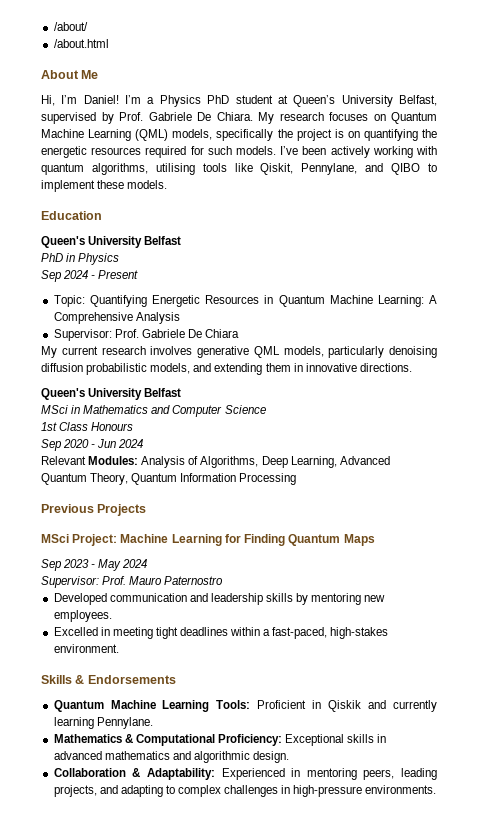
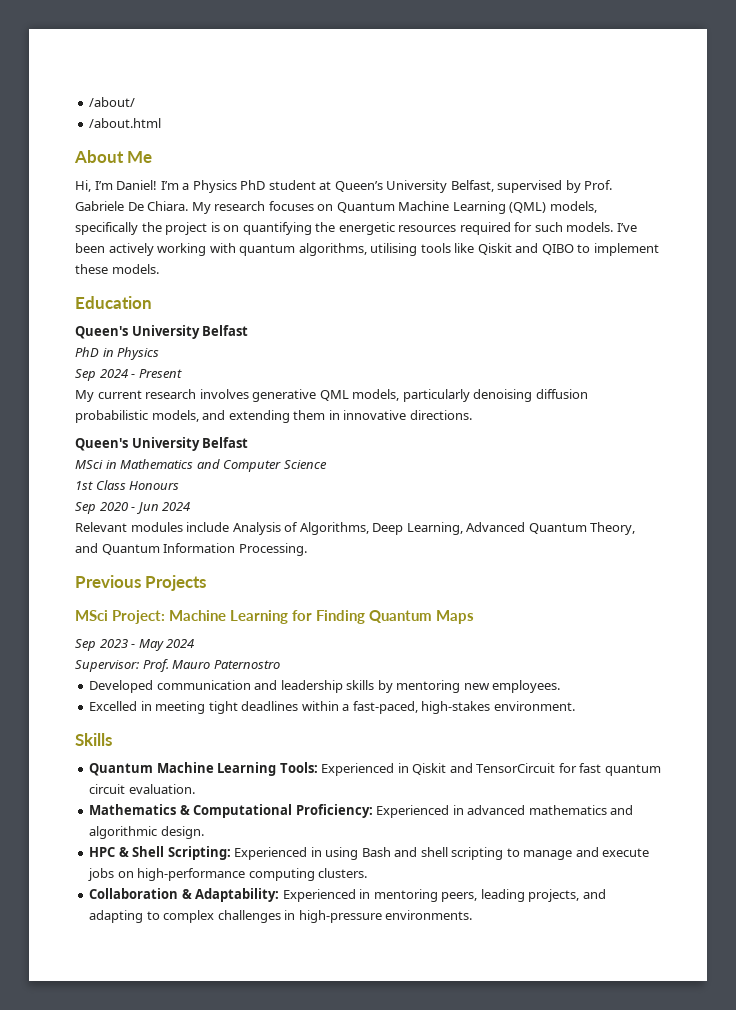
[260,163,358,175] Qiskit, Pennylane, -> [477,243,512,255] Qiskit
[53,295,437,307] [53,312,180,324] [53,329,240,341] // Topic: Quantifying Energetic Resources in Quantum Machine Learning: A Comprehensive Analysis // Supervisor: Prof. Gabriele De Chiara -> (182, 373) none
[88,456,139,465] Modules: -> [130,522,230,532] modules include
(129, 479) none -> [75,543,98,553] and
[239,473,297,485] Processing -> [238,543,307,556] Processing.
[75,675,176,684] & Endorsements -> (112, 739) none
[257,700,437,712] [53,717,153,729] Proficient in Qiskik and currently learning Pennylane. -> [321,763,661,776] [89,784,195,794] Experienced in Qiskit and TensorCircuit for fast quantum circuit evaluation.
[285,734,375,746] Exceptional skills -> [376,805,450,818] Experienced
(290, 757) none -> [89,846,650,860] [88,868,368,881] // HPC & Shell Scripting: Experienced in using Bash and shell scripting to manage and execute jobs on high-performance computing clusters.

